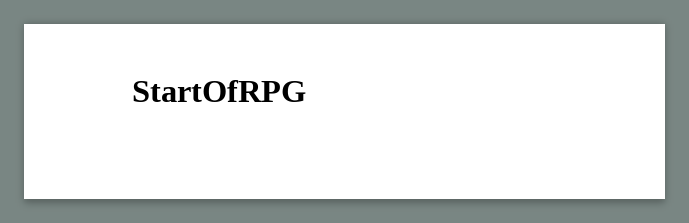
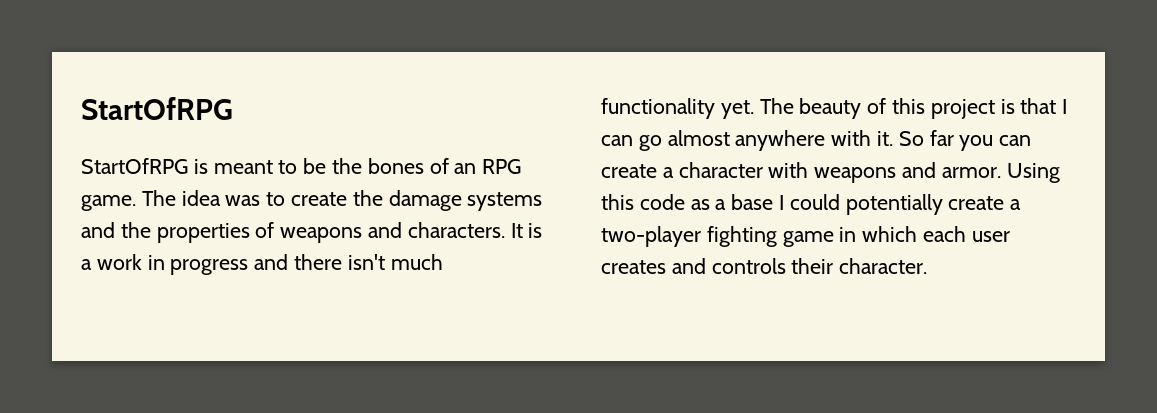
[132,80,306,102] StartOfRPG -> [81,97,233,120] [81,158,522,174] [81,190,543,211] [81,222,543,243] [81,254,443,275] [601,98,1068,119] [601,130,1032,151] [601,162,1060,183] [601,194,1022,215] [601,226,1010,247] [601,258,928,274] StartOfRPG // StartOfRPG is meant to be the bones of an RPG game. The idea was to create the damage systems and the properties of weapons and characters. It is a work in progress and there isn't much functionality yet. The beauty of this project is that I can go almost anywhere with it. So far you can create a character with weapons and armor. Using this code as a base I could potentially create a two-player fighting game in which each user creates and controls their character.

